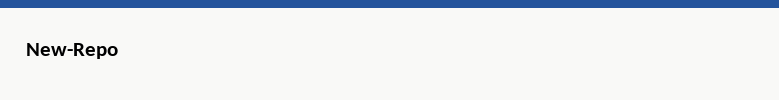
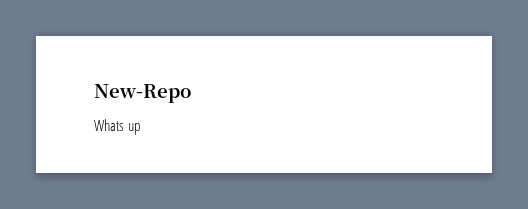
(118, 51) none -> [94,119,142,135] // Whats up

